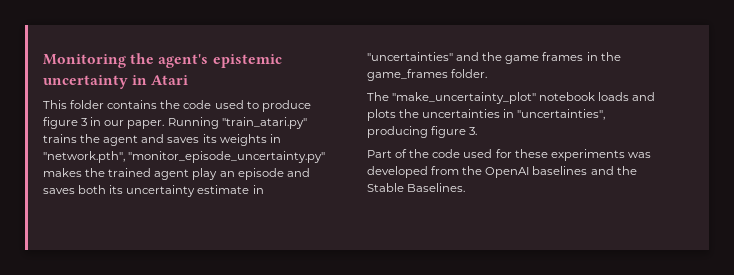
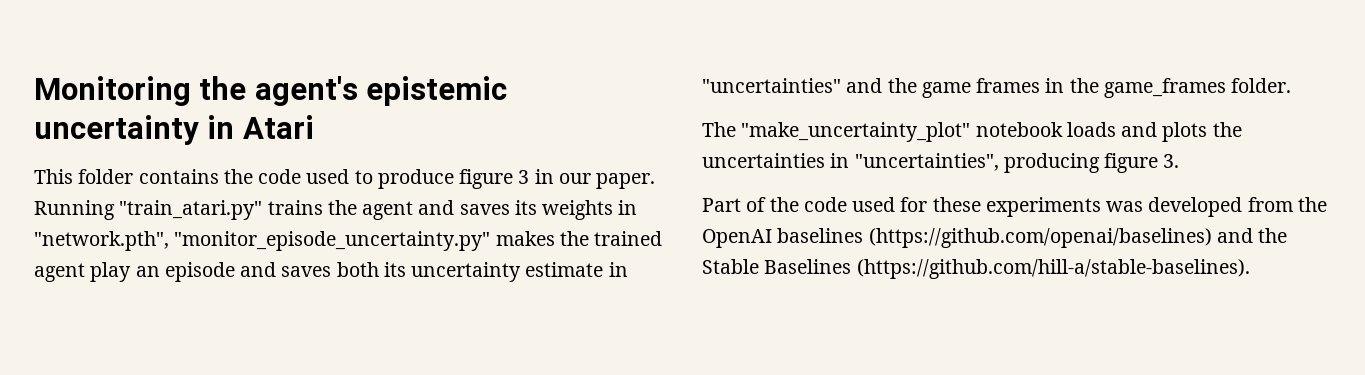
(588, 170) none -> [868,228,1212,248] (https://github.com/openai/baselines)
[407,183,466,192] Baselines. -> [764,259,1250,279] Baselines (https://github.com/hill-a/stable-baselines).

